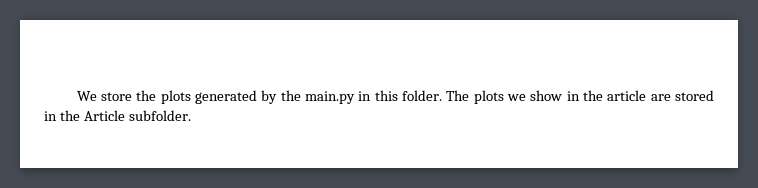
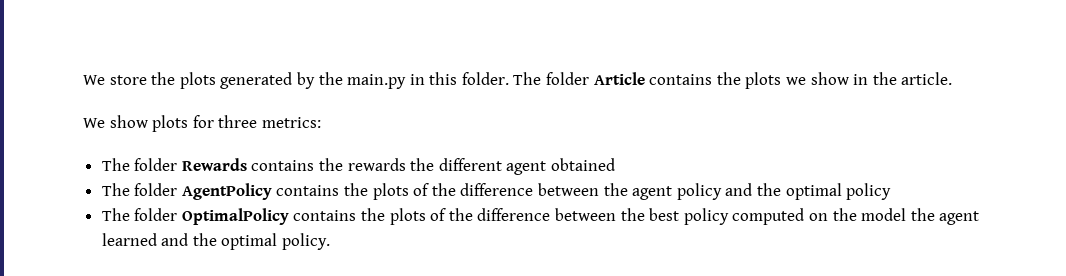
(470, 95) none -> [546,72,741,85] folder Article contains the
[607,90,714,101] [44,110,191,121] article are stored in the Article subfolder. -> [901,72,953,85] [83,115,321,132] [101,158,616,175] [101,183,892,200] [101,208,980,225] [101,233,331,250] article. // We show plots for three metrics: // The folder Rewards contains the rewards the different agent obtained // The folder AgentPolicy contains the plots of the difference between the agent policy and the optimal policy // The folder OptimalPolicy contains the plots of the difference between the best policy computed on the model the agent learned and the optimal policy.

